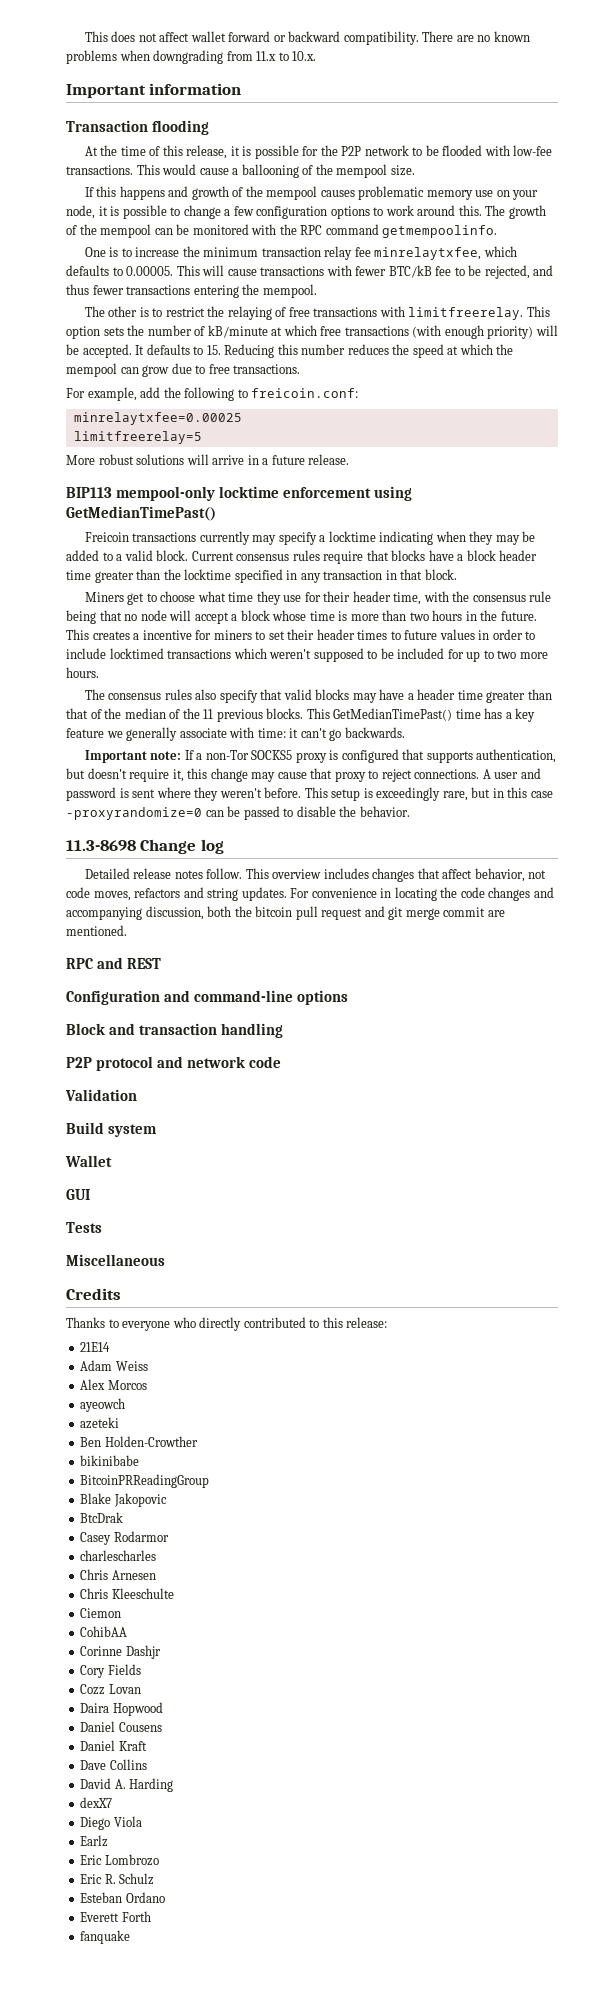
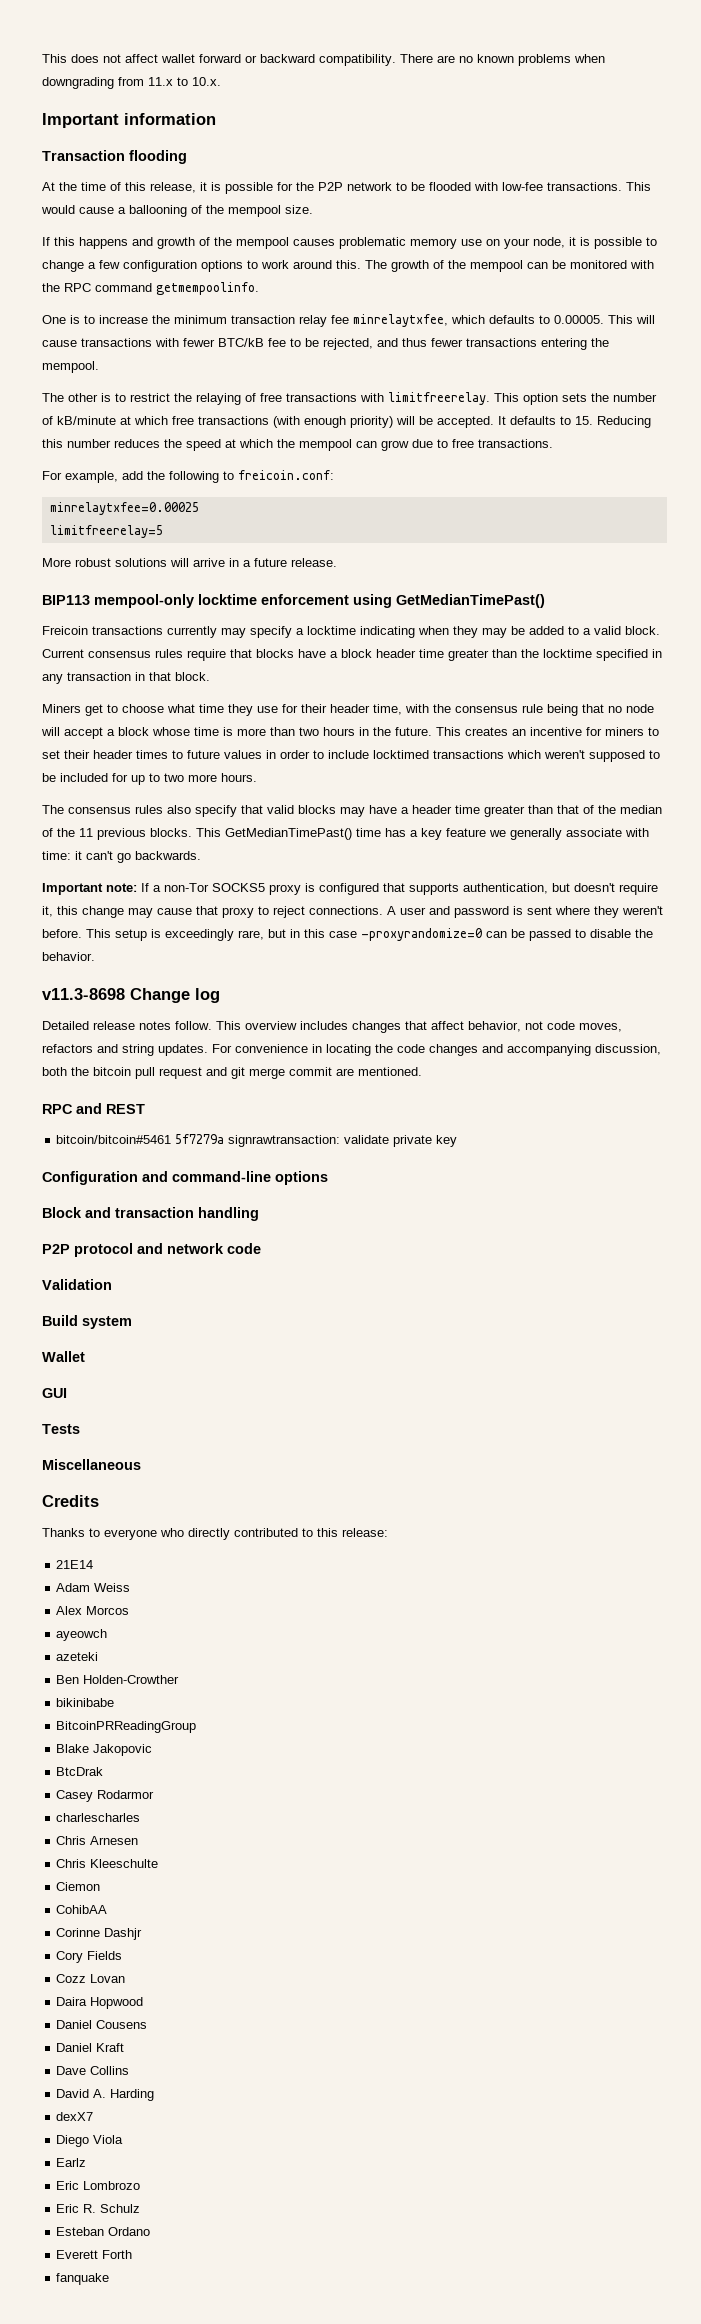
[133,633,140,640] a -> [512,729,526,736] an
[66,840,136,851] 11.3-8698 -> [42,988,125,1000] v11.3-8698
(161, 963) none -> [56,1134,458,1147] // bitcoin/bitcoin#5461 5f7279a signrawtransaction: validate private key

